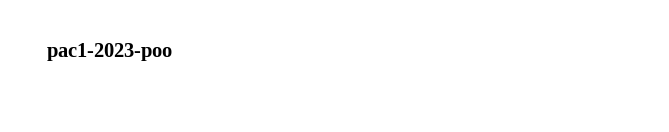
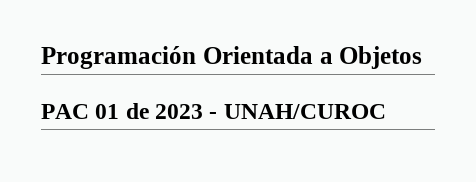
[47,43,172,61] pac1-2023-poo -> [41,46,423,69] [41,103,386,119] Programación Orientada a Objetos // PAC 01 de 2023 - UNAH/CUROC

